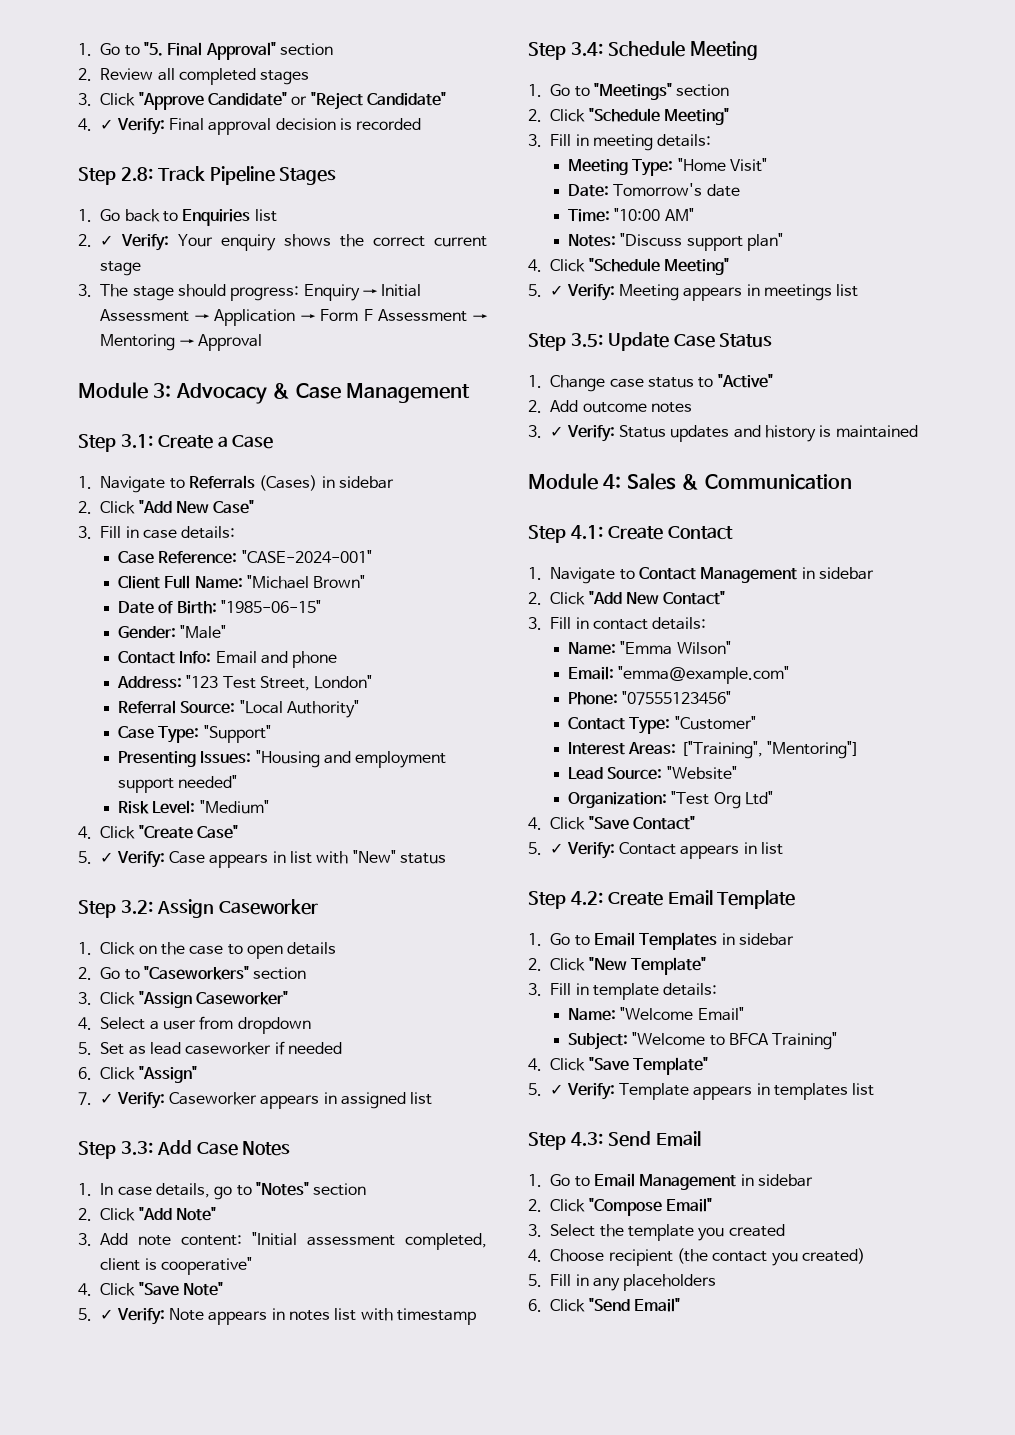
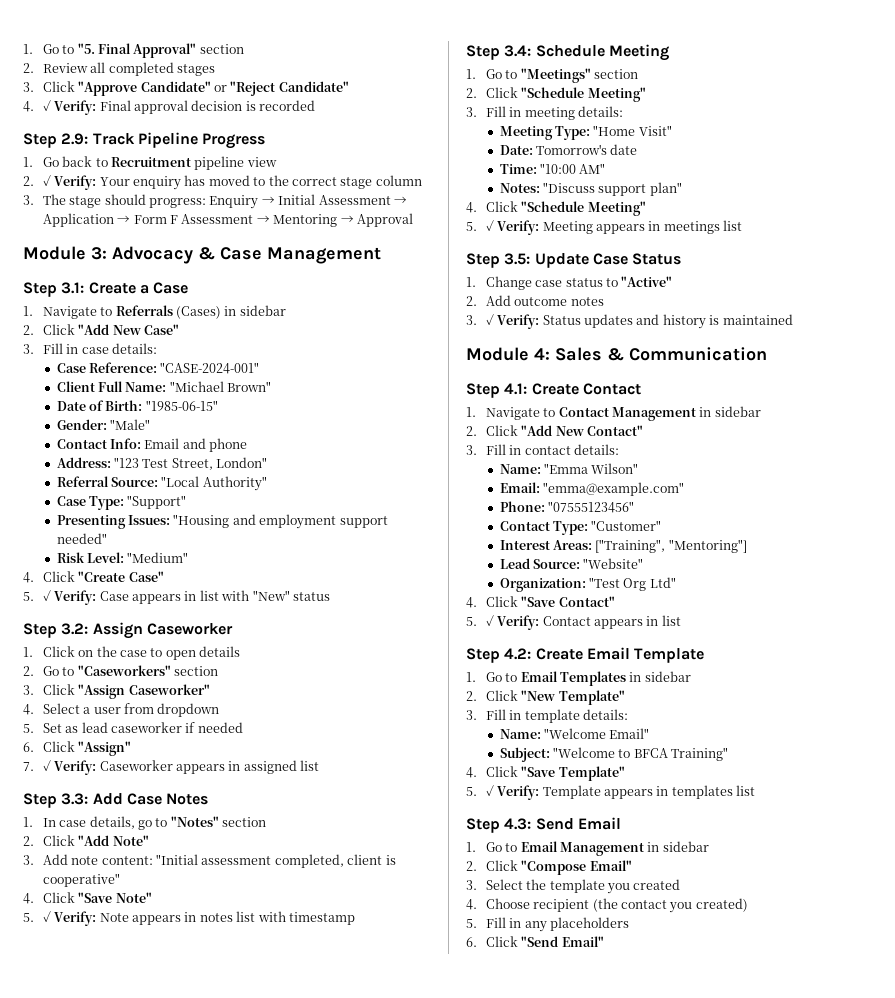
[120,167,153,181] 2.8: -> [61,133,89,145] 2.9:
[279,167,337,185] Stages -> [202,133,266,149] Progress
[182,209,277,226] Enquiries list -> [111,156,277,170] Recruitment pipeline view
[284,234,332,247] shows -> [184,175,266,186] has moved to
[434,236,487,247] [100,261,142,276] current stage -> [340,175,422,189] stage column

